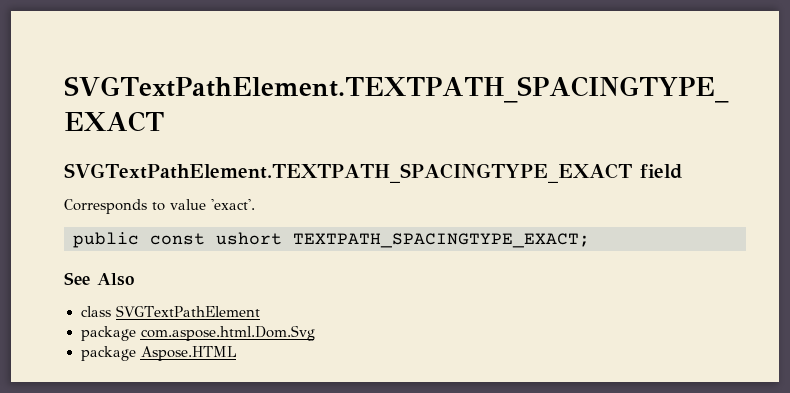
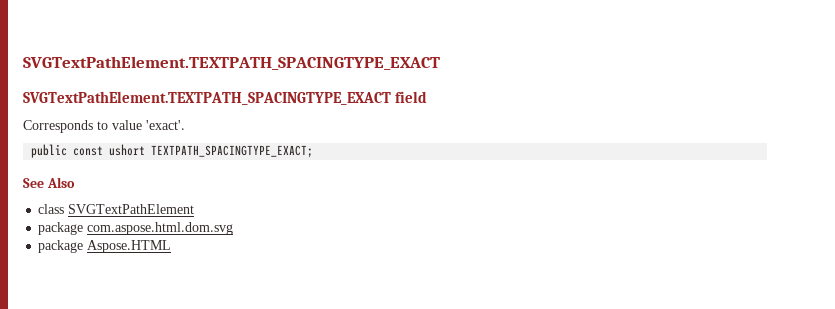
[140,325,315,341] com.aspose.html.Dom.Svg -> [87,222,234,235] com.aspose.html.dom.svg

